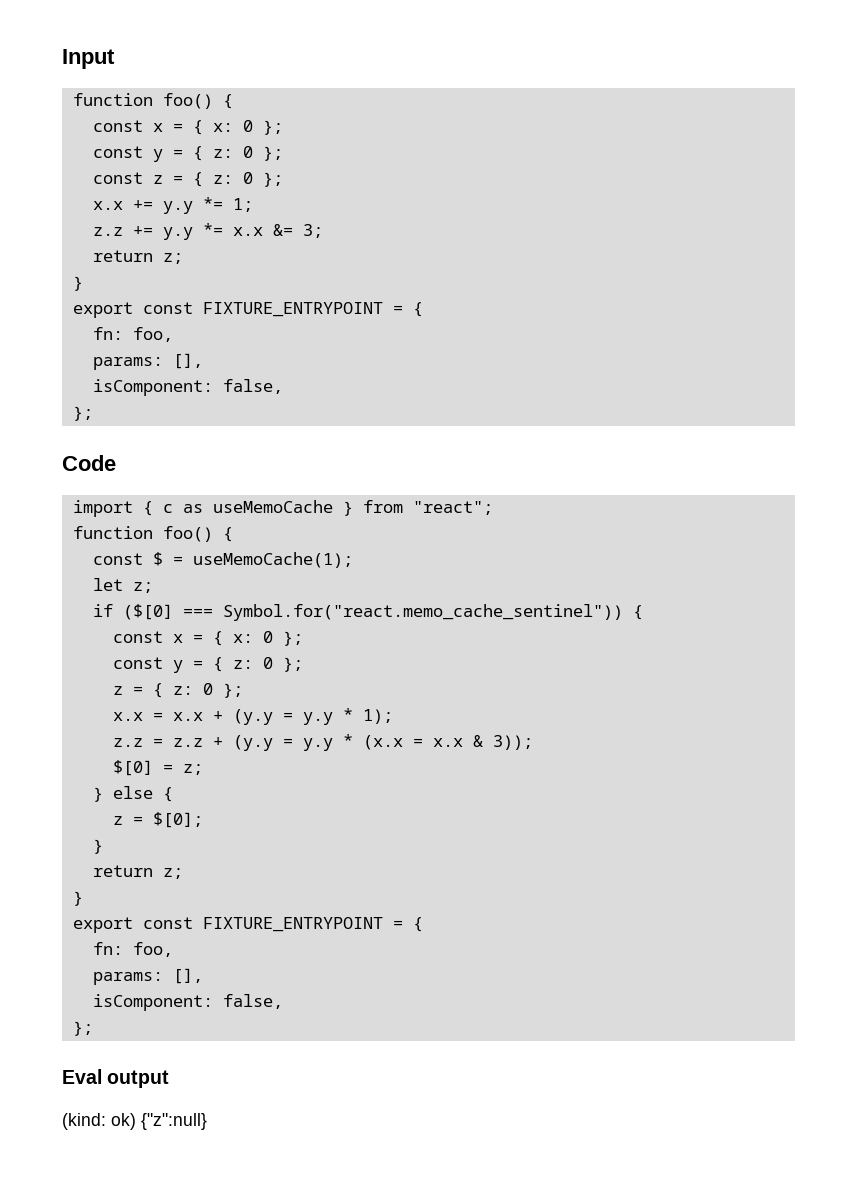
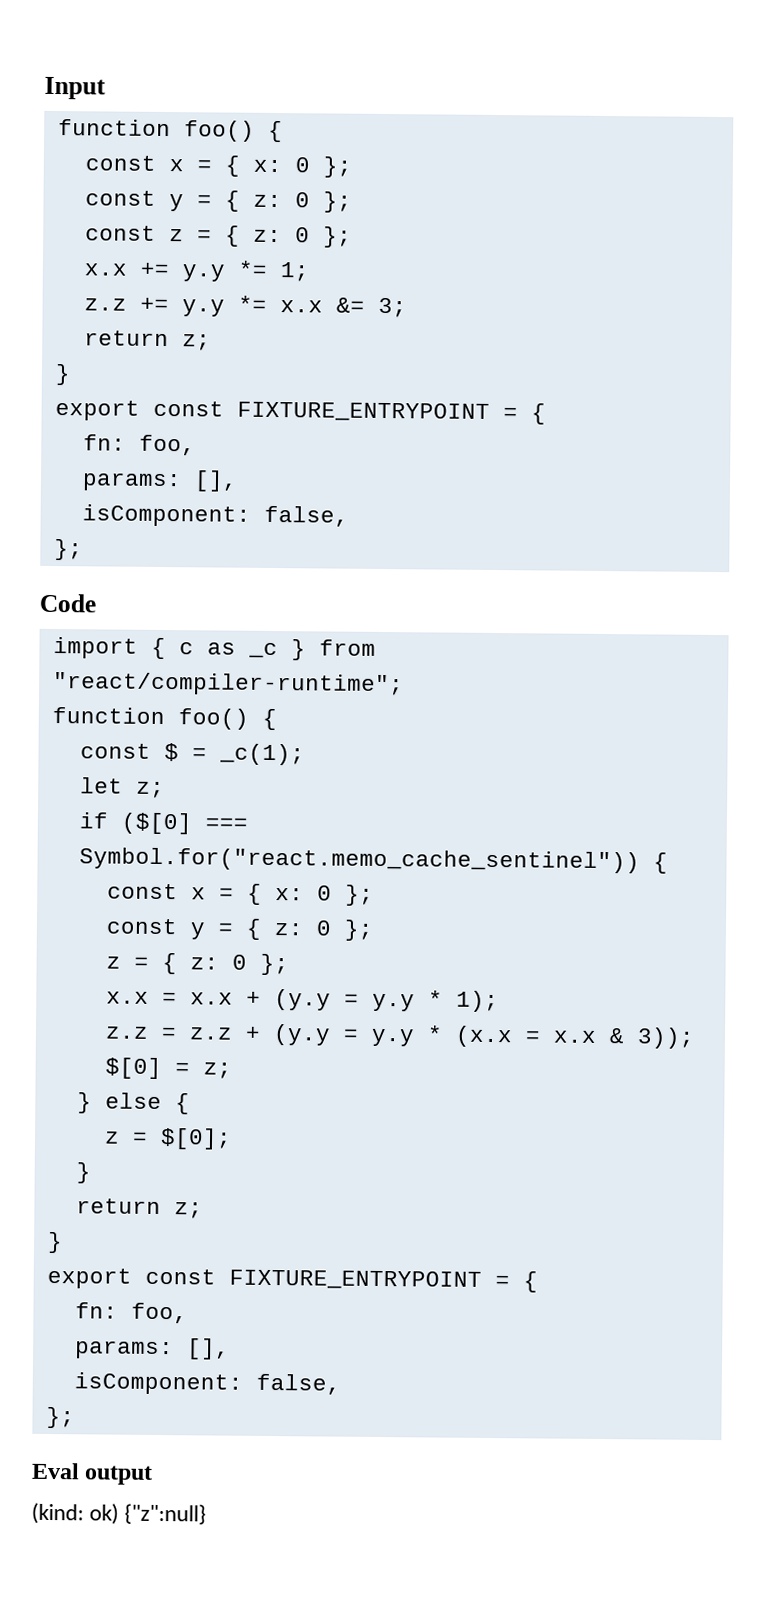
[212,500,333,513] useMemoCache -> [247,642,278,659] _c
[412,501,493,515] "react"; -> [52,671,404,697] "react/compiler-runtime";
[192,552,353,568] useMemoCache(1); -> [218,743,305,766] _c(1);

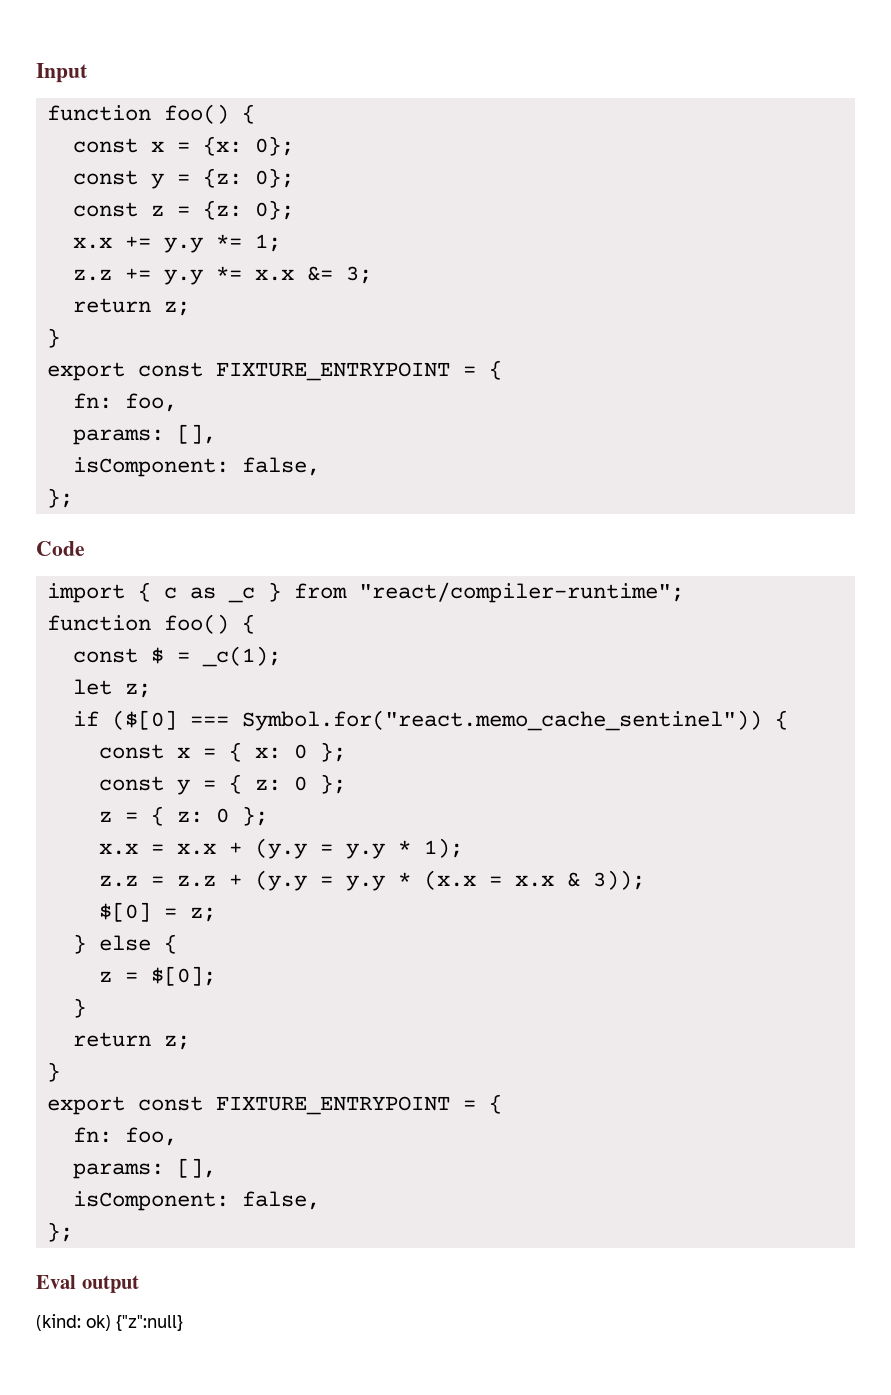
[224,155,352,178] [84,190,352,213] { x: 0 }; // const y = { z: 0 }; -> [203,136,295,156] [73,168,295,189] {x: 0}; // const y = {z: 0};
[224,225,352,248] { z: 0 }; -> [203,200,295,220] {z: 0};

